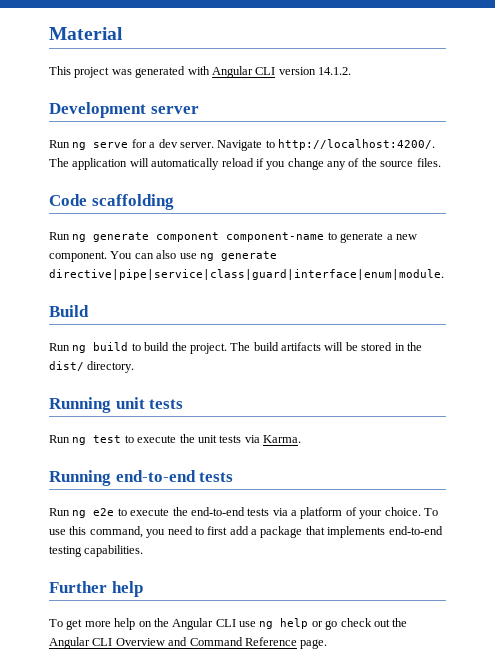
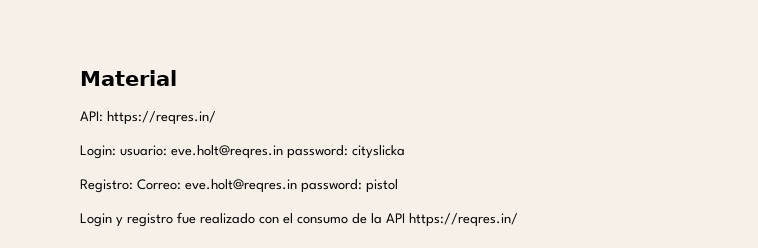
[49,66,351,78] [49,102,199,118] [49,139,435,151] [49,158,441,170] [49,194,174,210] [49,232,417,243] [49,250,277,262] [49,269,444,280] [49,305,89,317] [49,342,422,354] [49,361,135,373] [49,397,184,413] [49,434,301,445] [49,470,234,486] [49,507,438,519] [49,526,443,538] [49,545,144,557] [49,581,143,597] [49,618,408,630] [49,637,328,649] This project was generated with Angular CLI version 14.1.2. // Development server // Run ng serve for a dev server. Navigate to http://localhost:4200/. The application will automatically reload if you change any of the source files. // Code scaffolding // Run ng generate component component-name to generate a new component. You can also use ng generate directive|pipe|service|class|guard|interface|enum|module. // Build // Run ng build to build the project. The build artifacts will be stored in the dist/ directory. // Running unit tests // Run ng test to execute the unit tests via Karma. // Running end-to-end tests // Run ng e2e to execute the end-to-end tests via a platform of your choice. To use this command, you need to first add a package that implements end-to-end testing capabilities. // Further help // To get more help on the Angular CLI use ng help or go check out the Angular CLI Overview and Command Reference page. -> [80,111,216,125] [80,145,405,159] [80,179,398,193] [80,212,518,227] API: https://reqres.in/ // Login: usuario: eve.holt@reqres.in password: cityslicka // Registro: Correo: eve.holt@reqres.in password: pistol // Login y registro fue realizado con el consumo de la API https://reqres.in/

